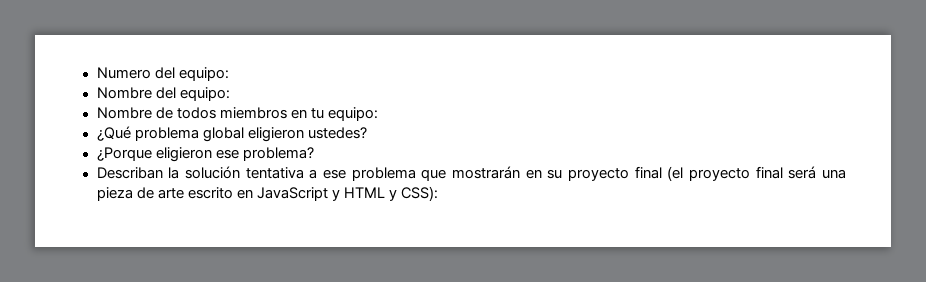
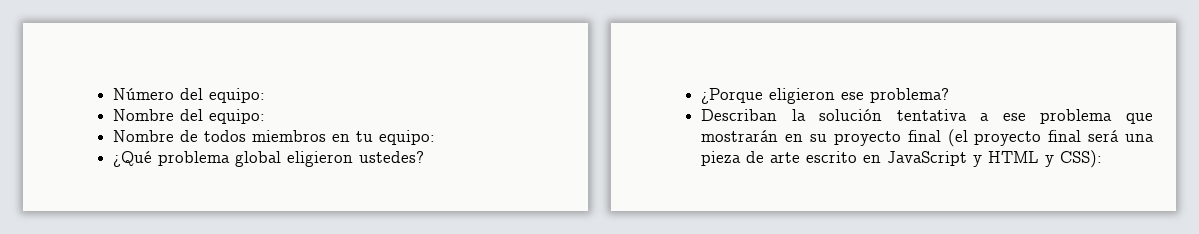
[96,67,151,79] Numero -> [113,88,175,100] Número

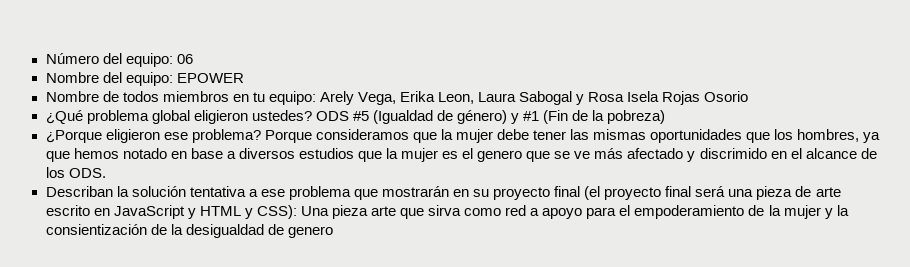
(266, 95) none -> [176,54,193,64] 06
(266, 116) none -> [176,73,244,83] EPOWER
(436, 137) none -> [319,91,749,105] Arely Vega, Erika Leon, Laura Sabogal y Rosa Isela Rojas Osorio
[701,88,950,104] // ¿Porque eligieron ese problema? -> [315,110,666,124] [45,129,881,143] [45,148,877,162] [45,167,106,178] ODS #5 (Igualdad de género) y #1 (Fin de la pobreza) // ¿Porque eligieron ese problema? Porque consideramos que la mujer debe tener las mismas oportunidades que los hombres, ya que hemos notado en base a diversos estudios que la mujer es el genero que se ve más afectado y discrimido en el alcance de los ODS.
(1103, 159) none -> [300,205,849,219] [45,224,333,238] Una pieza arte que sirva como red a apoyo para el empoderamiento de la mujer y la consientización de la desigualdad de genero

